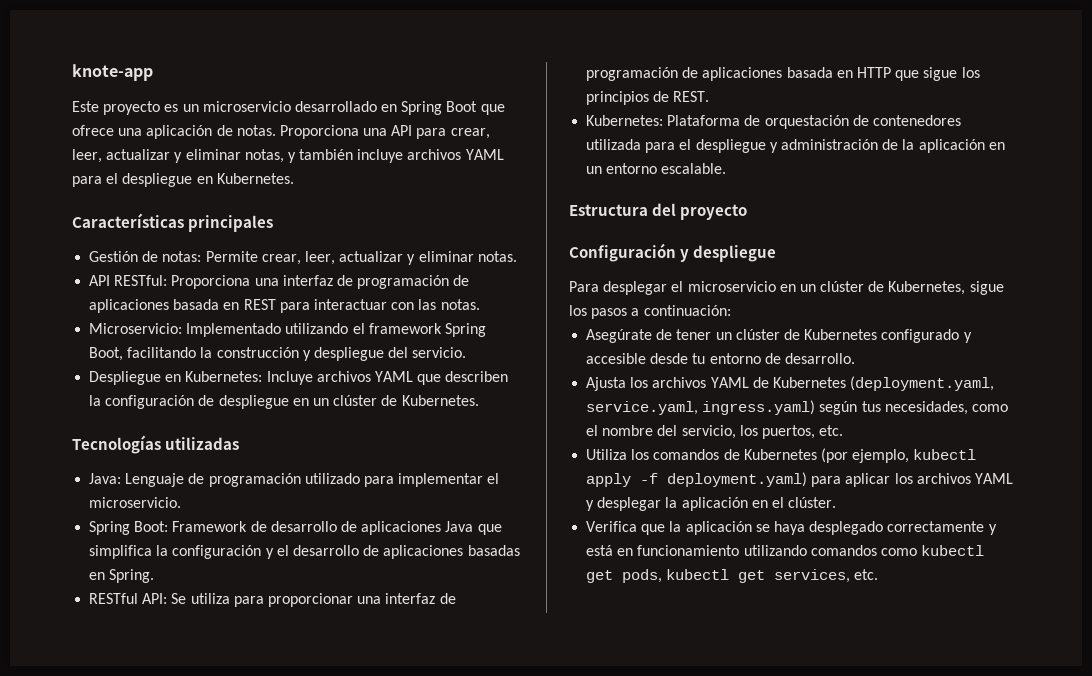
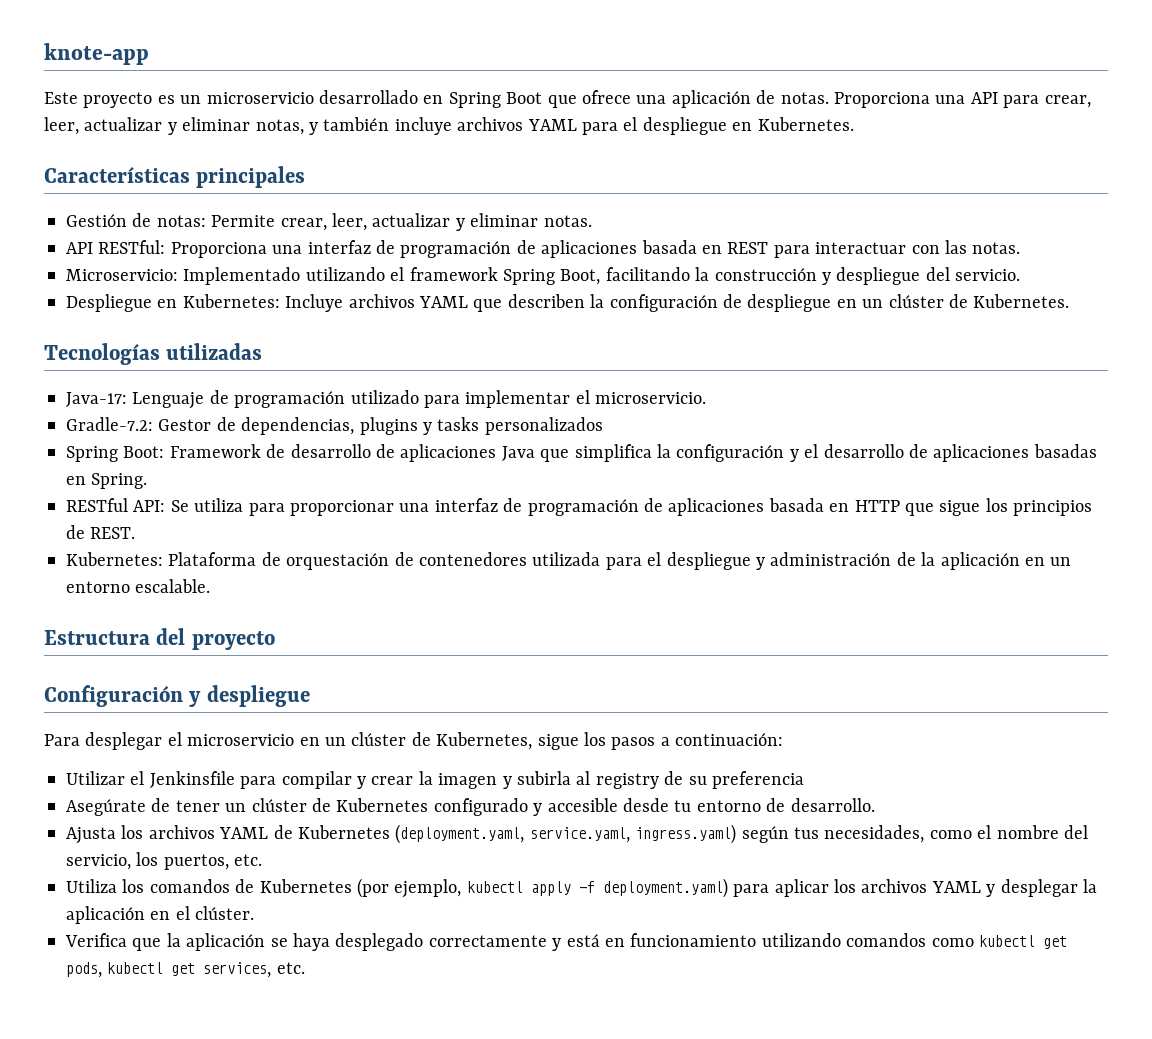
[89,473,122,484] Java: -> [66,392,127,407] Java-17:
(182, 502) none -> [66,417,603,435] // Gradle-7.2: Gestor de dependencias, plugins y tasks personalizados
(731, 310) none -> [66,771,804,789] // Utilizar el Jenkinsfile para compilar y crear la imagen y subirla al registry de su preferencia

